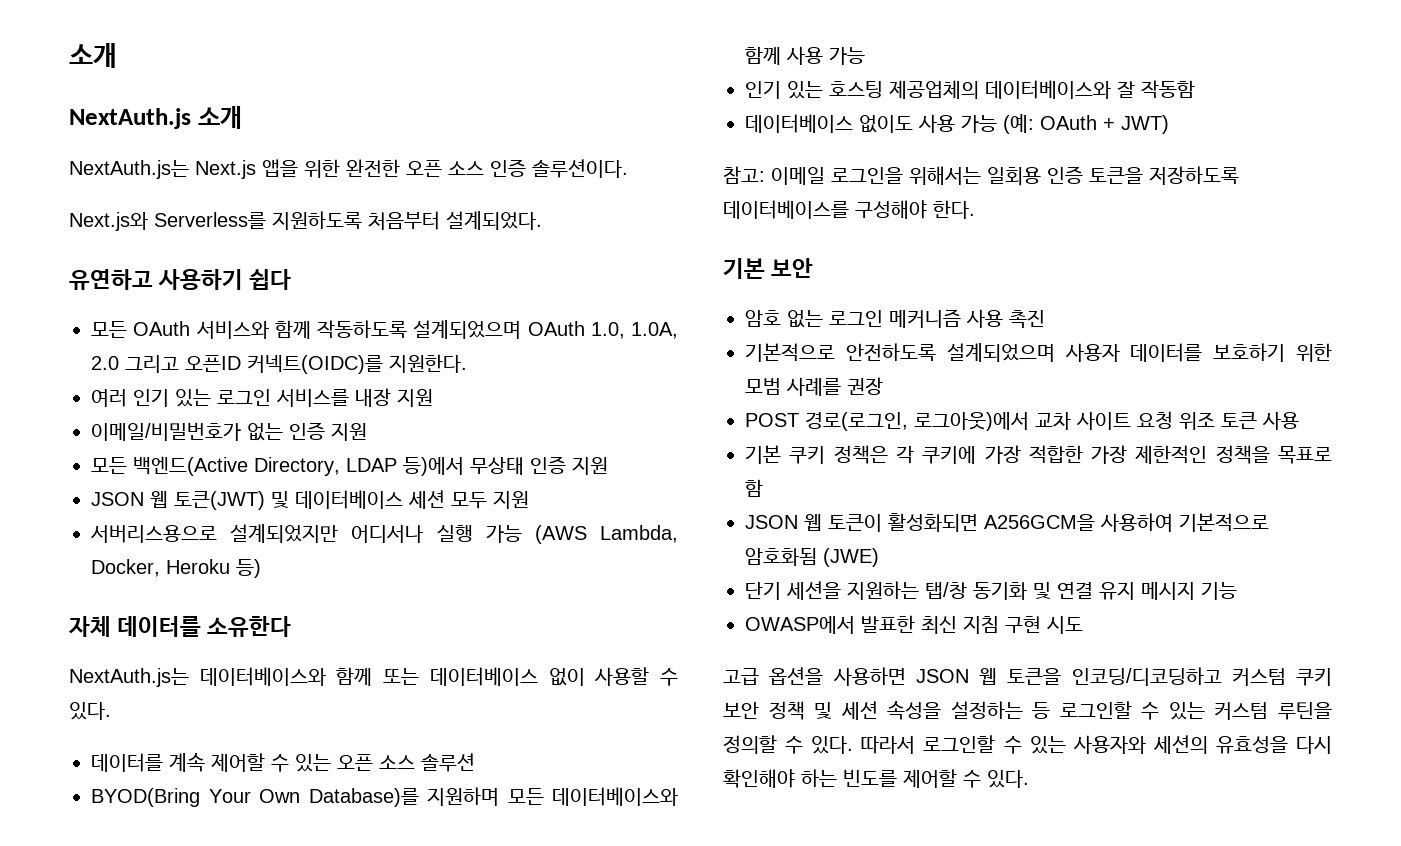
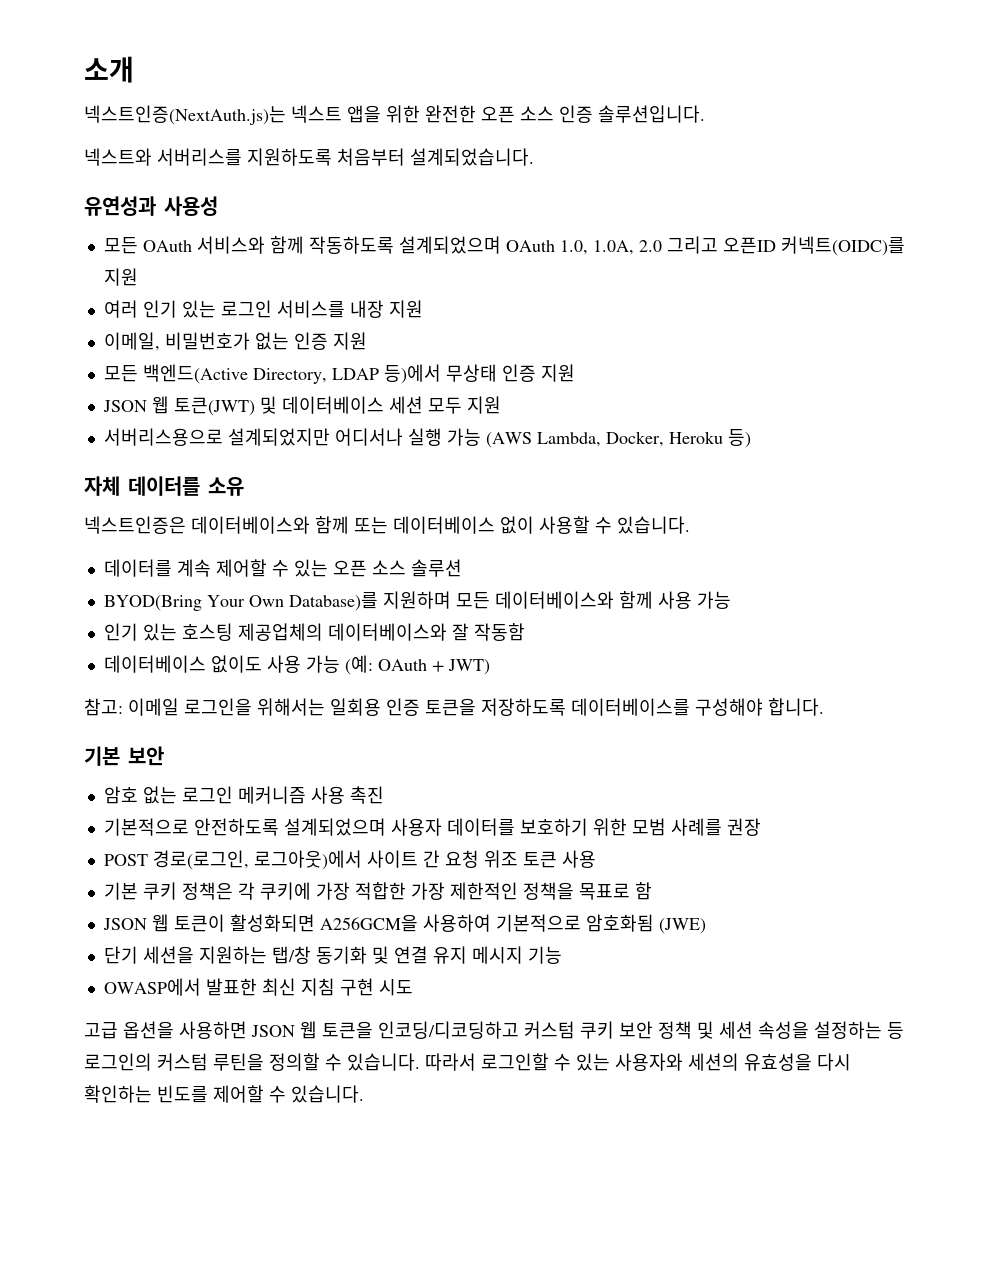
[69,43,117,68] [69,106,242,129] [69,160,256,179] 소개 // NextAuth.js 소개 // NextAuth.js는 Next.js -> [84,56,134,83] [84,105,342,125] 소개 // 넥스트인증(NextAuth.js)는 넥스트
[532,159,628,178] [69,211,542,231] [69,269,292,290] 솔루션이다. // Next.js와 Serverless를 지원하도록 처음부터 설계되었다. // 유연하고 사용하기 쉽다 -> [598,105,705,123] [84,148,534,166] [84,196,218,216] 솔루션입니다. // 넥스트와 서버리스를 지원하도록 처음부터 설계되었습니다. // 유연성과 사용성
[389,354,467,373] 지원한다. -> [103,268,138,286] 지원
[91,422,241,441] 이메일/비밀번호가 -> [103,332,250,351] 이메일, 비밀번호가
[207,616,292,637] [69,668,189,687] 소유한다 // NextAuth.js는 -> [208,477,244,496] [84,516,186,534] 소유 // 넥스트인증은
[69,702,111,720] 있다. -> [617,516,690,534] 있습니다.
[933,200,975,219] 한다. -> [768,698,824,716] 합니다.
[1035,411,1131,430] 교차 사이트 -> [366,850,440,868] 사이트 간
[1059,701,1205,720] 로그인할 수 있는 -> [84,1053,152,1071] 로그인의
[811,736,854,754] 있다. -> [347,1053,420,1071] 있습니다.
[723,769,837,788] 확인해야 하는 -> [84,1085,152,1103] 확인하는
[987,770,1029,788] 있다. -> [291,1085,364,1103] 있습니다.

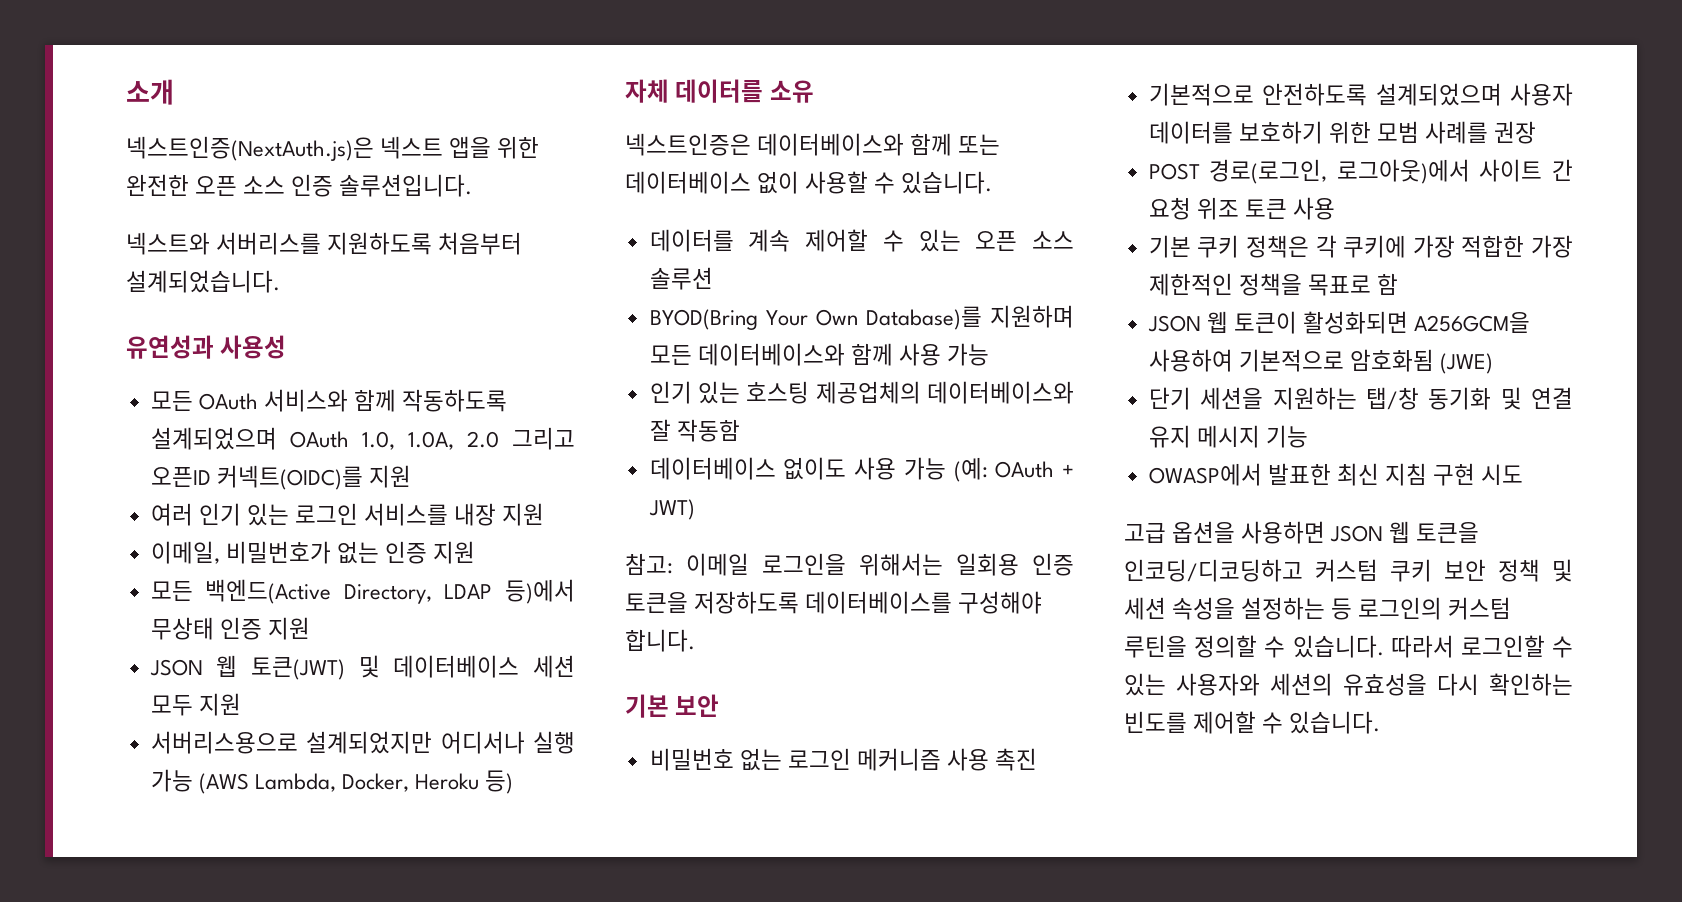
[84,105,286,125] 넥스트인증(NextAuth.js)는 -> [126,136,374,161] 넥스트인증(NextAuth.js)은
[103,786,138,804] 암호 -> [649,748,734,771] 비밀번호

